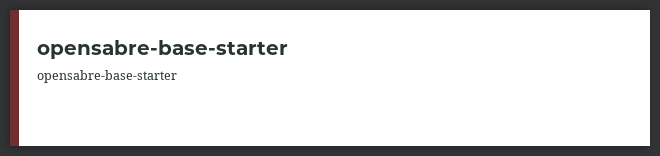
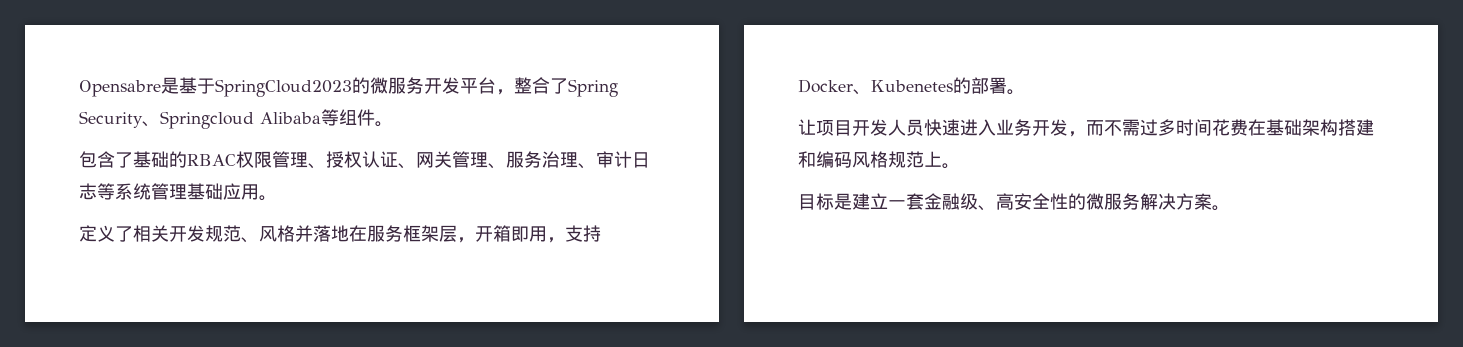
[37,40,288,59] [37,70,177,83] opensabre-base-starter // opensabre-base-starter -> [79,77,618,97] [79,109,393,129] [79,151,650,169] [79,183,277,201] [79,225,601,243] [798,77,1025,95] [798,119,1374,137] [798,151,960,169] [798,193,1230,211] Opensabre是基于SpringCloud2023的微服务开发平台，整合了Spring Security、Springcloud Alibaba等组件。 // 包含了基础的RBAC权限管理、授权认证、网关管理、服务治理、审计日志等系统管理基础应用。 // 定义了相关开发规范、风格并落地在服务框架层，开箱即用，支持Docker、Kubenetes的部署。 // 让项目开发人员快速进入业务开发，而不需过多时间花费在基础架构搭建和编码风格规范上。 // 目标是建立一套金融级、高安全性的微服务解决方案。

